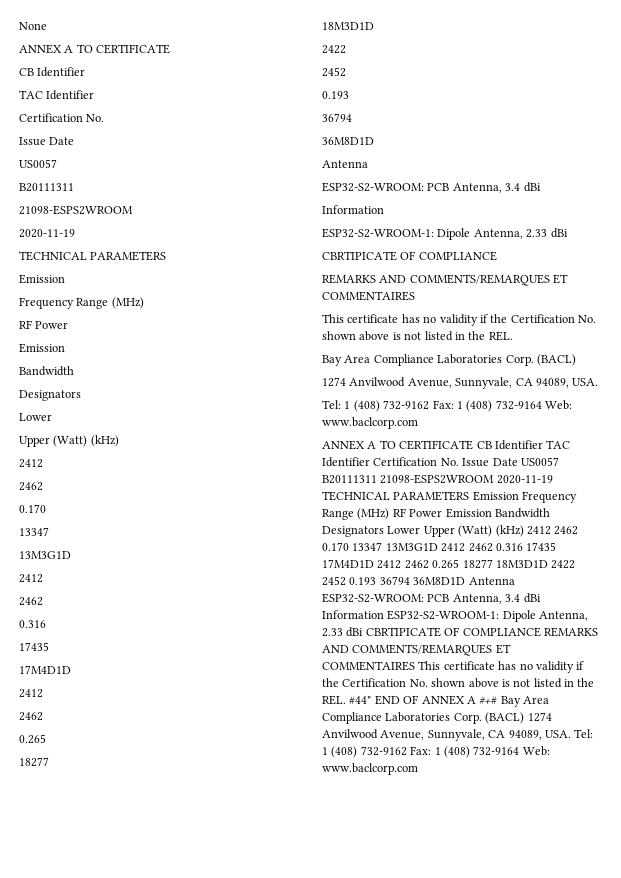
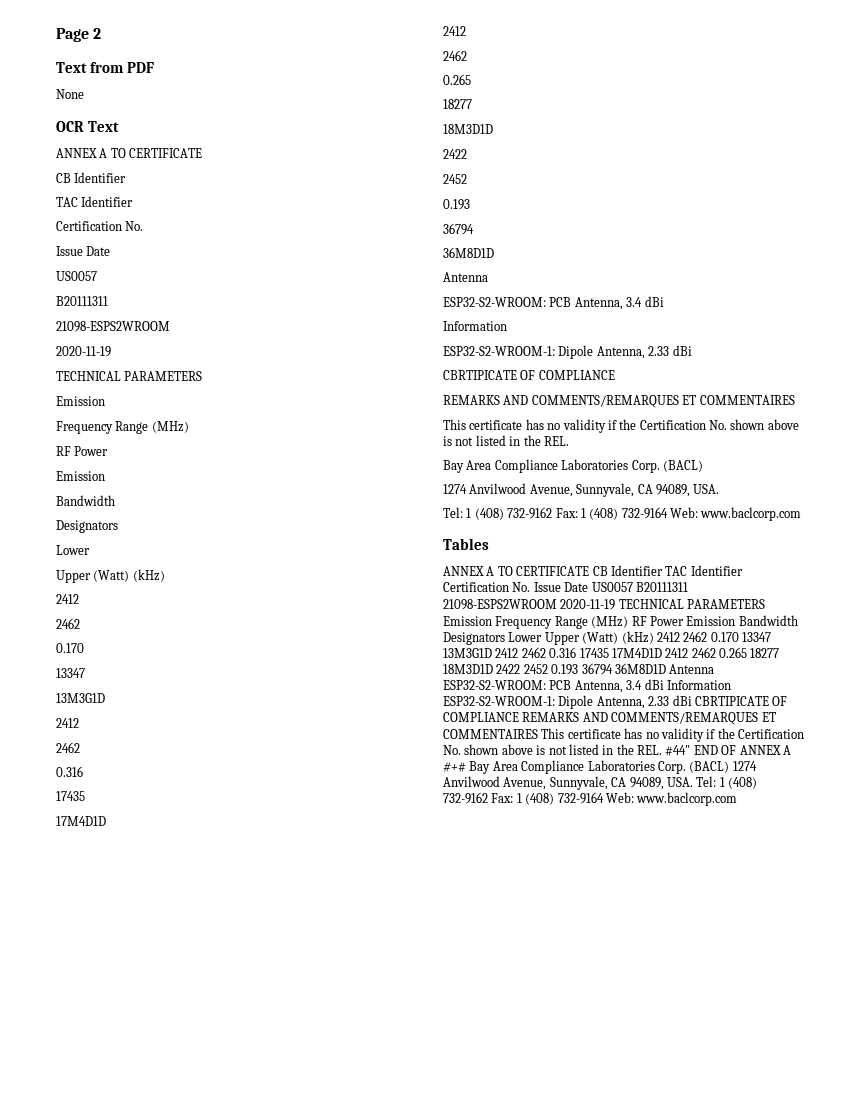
(19, 26) none -> [56,28,102,42] [56,62,154,73] Page 2 // Text from PDF //
(47, 26) none -> [56,121,119,132] // OCR Text
(418, 423) none -> [443,538,489,550] // Tables

